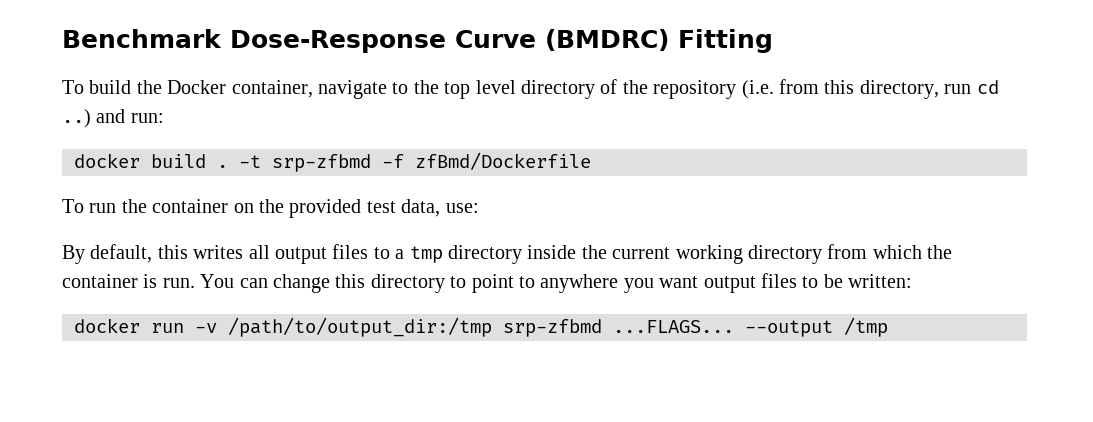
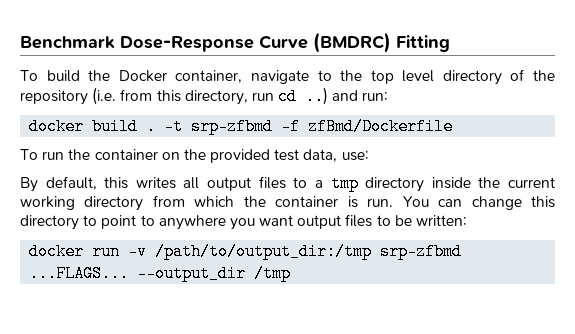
[745,320,833,337] --output -> [137,265,247,282] --output_dir

